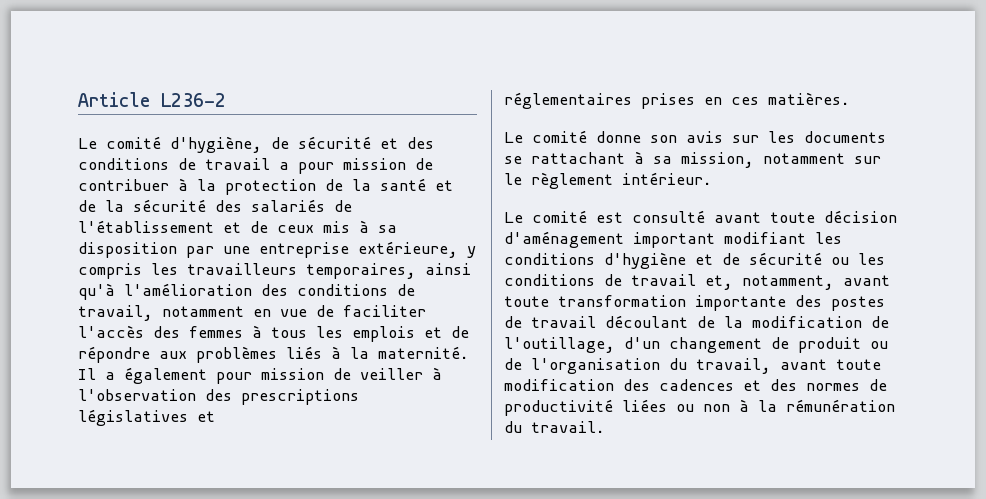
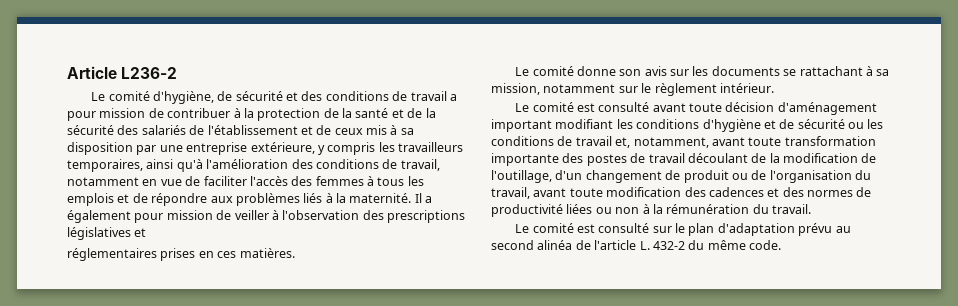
(605, 427) none -> [515,223,851,236] [491,240,781,250] // Le comité est consulté sur le plan d'adaptation prévu au second alinéa de l'article L. 432-2 du même code.

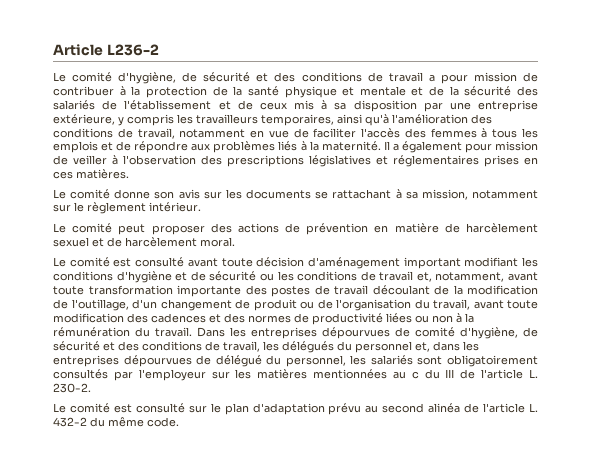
(389, 113) none -> [284,86,406,98] physique et mentale
(147, 232) // -> (388, 160) none
(774, 88) none -> [53,223,538,235] [53,237,235,247] // Le comité peut proposer des actions de prévention en matière de harcèlement sexuel et de harcèlement moral.
(811, 209) none -> [197,327,538,339] [53,341,479,353] [53,355,538,367] [53,369,539,381] [53,383,91,393] Dans les entreprises dépourvues de comité d'hygiène, de sécurité et des conditions de travail, les délégués du personnel et, dans les entreprises dépourvues de délégué du personnel, les salariés sont obligatoirement consultés par l'employeur sur les matières mentionnées au c du III de l'article L. 230-2.

